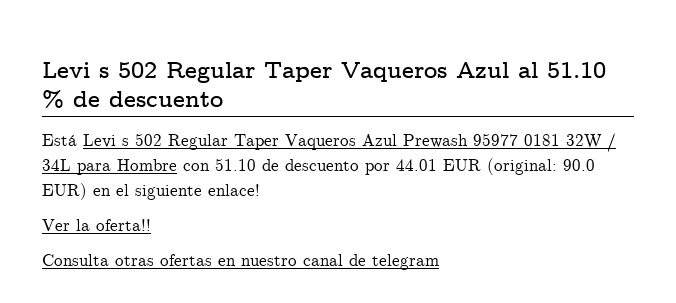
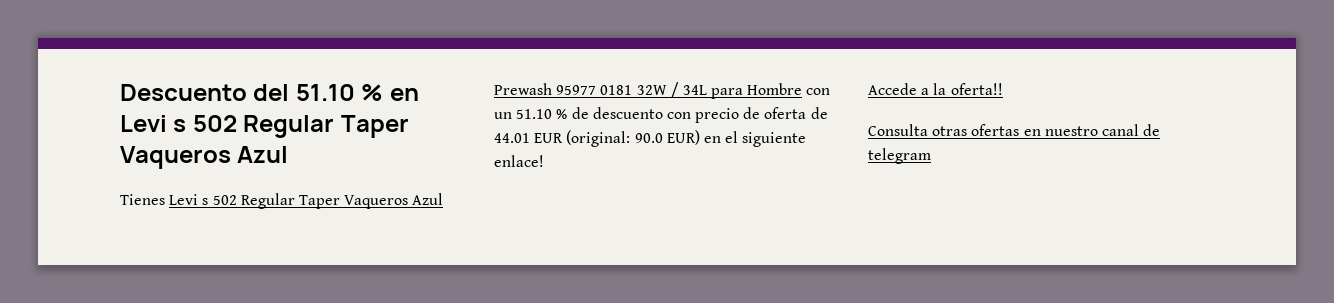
[42,62,606,83] [42,90,223,108] [42,134,77,146] Levi s 502 Regular Taper Vaqueros Azul al 51.10 % de descuento // Está -> [120,84,419,101] [120,115,409,138] [120,146,289,169] [120,194,165,205] Descuento del 51.10 % en Levi s 502 Regular Taper Vaqueros Azul // Tienes
[215,158,390,175] 51.10 de descuento por -> [494,107,828,123] un 51.10 % de descuento con precio de oferta de
[42,219,70,231] Ver -> [868,83,930,95] Accede a

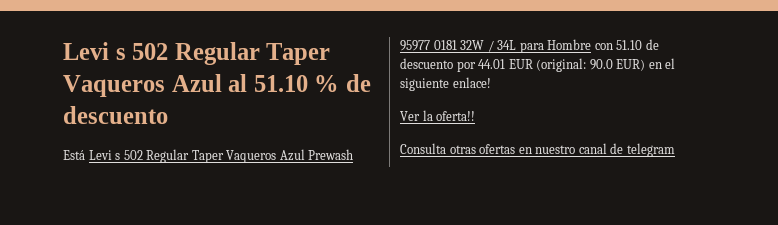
[120,84,419,101] [120,115,409,138] [120,146,289,169] [120,194,165,205] Descuento del 51.10 % en Levi s 502 Regular Taper Vaqueros Azul // Tienes -> [63,42,331,65] [63,74,372,97] [63,106,168,124] [63,150,85,160] Levi s 502 Regular Taper Vaqueros Azul al 51.10 % de descuento // Está
[494,107,828,123] un 51.10 % de descuento con precio de oferta de -> [616,39,659,50] [400,58,476,72] 51.10 de descuento por
[868,83,930,95] Accede a -> [400,111,420,121] Ver

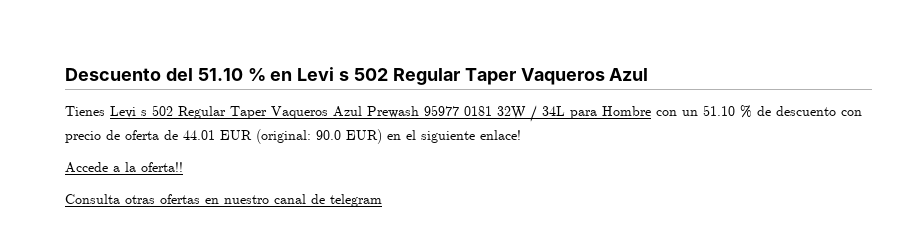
[63,42,331,65] [63,74,372,97] [63,106,168,124] [63,150,85,160] Levi s 502 Regular Taper Vaqueros Azul al 51.10 % de descuento // Está -> [65,67,649,85] [65,106,105,116] Descuento del 51.10 % en Levi s 502 Regular Taper Vaqueros Azul // Tienes
[616,39,659,50] [400,58,476,72] 51.10 de descuento por -> [682,105,862,118] [65,130,178,143] un 51.10 % de descuento con precio de oferta de
[400,111,420,121] Ver -> [65,162,120,173] Accede a

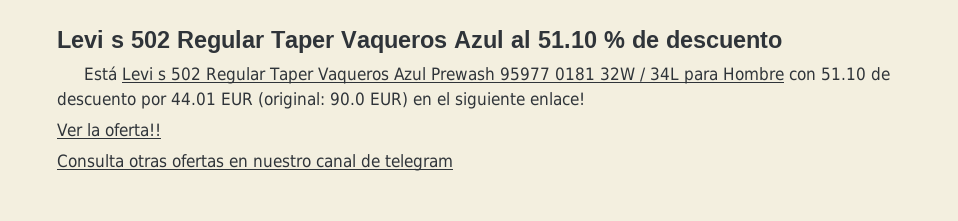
[65,67,649,85] [65,106,105,116] Descuento del 51.10 % en Levi s 502 Regular Taper Vaqueros Azul // Tienes -> [57,30,782,53] [83,66,117,81] Levi s 502 Regular Taper Vaqueros Azul al 51.10 % de descuento // Está
[682,105,862,118] [65,130,178,143] un 51.10 % de descuento con precio de oferta de -> [820,67,890,81] [57,92,167,109] 51.10 de descuento por
[65,162,120,173] Accede a -> [57,123,83,137] Ver

